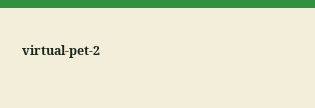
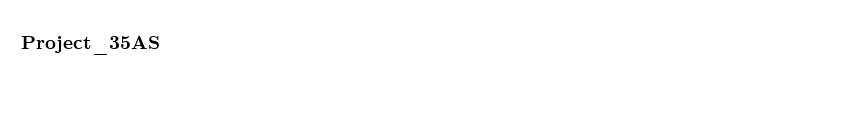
[22,45,100,58] virtual-pet-2 -> [21,36,160,55] Project_35AS

